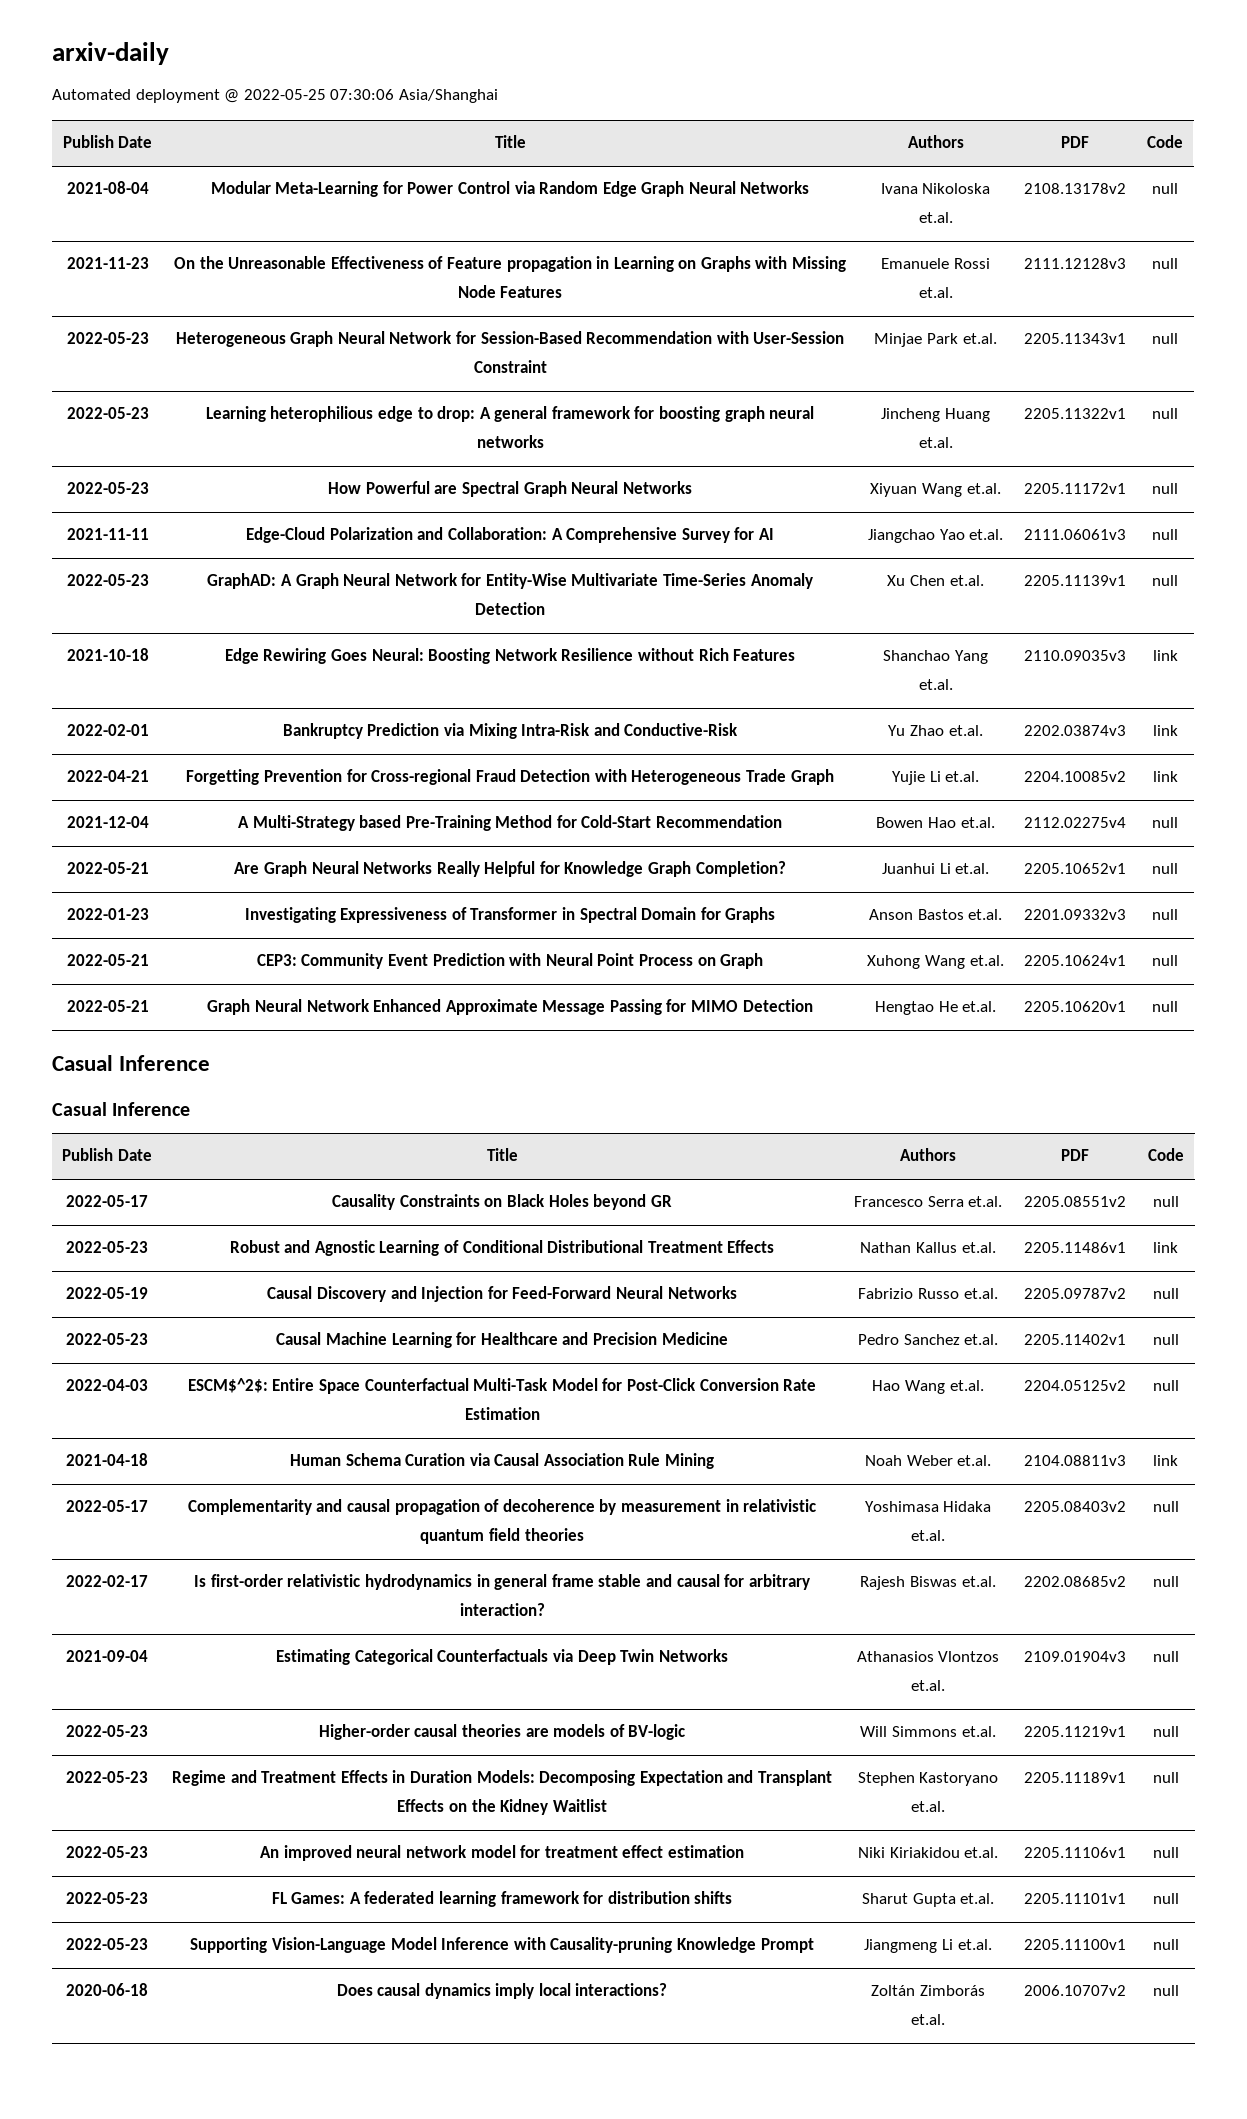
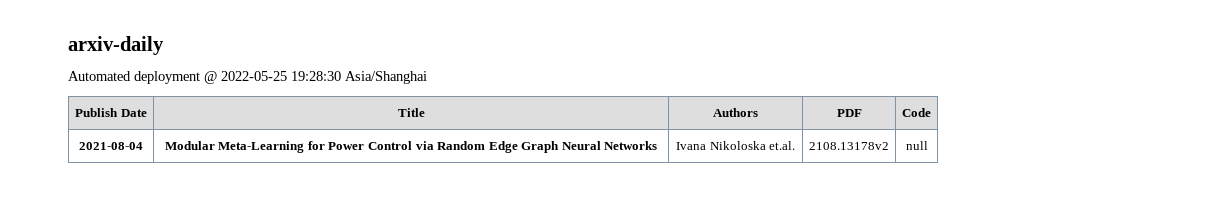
[330,89,395,100] 07:30:06 -> [291,71,341,81] 19:28:30
[66,257,149,269] [173,256,847,272] [457,285,563,298] [881,258,990,269] [918,287,953,298] [1024,258,1126,269] [1152,258,1178,269] [66,332,149,344] [175,331,845,347] [473,360,547,373] [874,333,997,347] [1024,333,1126,344] [1152,333,1178,344] [66,407,149,419] [205,406,815,422] [476,435,544,448] [881,408,990,422] [918,437,953,448] [1024,408,1126,419] [1152,408,1178,419] [66,482,149,494] [328,481,692,497] [870,483,1001,497] [1024,483,1126,494] [1152,483,1178,494] [66,528,149,540] [246,527,774,543] [867,529,1004,543] [1024,529,1126,540] [1152,529,1178,540] [66,574,149,586] [207,573,813,589] [475,602,545,615] [887,575,984,586] [1024,575,1126,586] [1152,575,1178,586] [66,648,149,661] [224,648,796,664] [883,650,988,664] [918,679,953,690] [1024,650,1126,661] [1152,650,1178,661] [66,724,149,736] [282,723,739,739] [888,725,983,736] [1024,725,1126,736] [1152,725,1178,736] [66,770,149,782] [186,769,834,785] [891,771,980,785] [1024,771,1126,782] [1152,771,1178,782] [66,816,149,828] [237,815,783,831] [876,817,995,828] [1024,817,1126,828] [1152,817,1178,828] [66,862,149,874] [234,861,786,877] [881,863,990,874] [1024,863,1126,874] [1152,863,1178,874] [66,908,149,920] [244,907,776,923] [868,909,1003,920] [1024,909,1126,920] [1152,909,1178,920] [66,954,149,966] [256,953,764,969] [867,955,1004,969] [1024,955,1126,966] [1152,955,1178,966] [66,1000,149,1012] [207,999,813,1015] [874,1001,997,1015] [1024,1001,1126,1012] [1152,1001,1178,1012] [52,1055,211,1071] [52,1102,191,1116] [62,1148,152,1161] [486,1148,518,1161] [900,1148,956,1161] [1061,1149,1089,1161] [1147,1148,1184,1161] [66,1195,148,1207] [332,1194,672,1210] [853,1196,1003,1207] [1024,1196,1126,1207] [1152,1196,1179,1207] [66,1241,148,1253] [229,1240,775,1256] [860,1242,996,1253] [1024,1242,1126,1253] [1153,1242,1178,1253] [66,1287,148,1299] [267,1286,737,1302] [858,1288,998,1299] [1024,1288,1126,1299] [1152,1288,1179,1299] [66,1333,148,1345] [276,1332,728,1348] [857,1334,999,1345] [1024,1334,1126,1345] [1152,1334,1179,1345] [66,1379,148,1391] [187,1378,817,1394] [464,1407,540,1420] [872,1380,984,1394] [1024,1380,1126,1391] [1152,1380,1179,1391] [66,1453,148,1466] [289,1453,715,1469] [864,1455,992,1466] [1024,1455,1126,1466] [1153,1455,1178,1466] [66,1500,148,1512] [187,1499,817,1515] [420,1528,584,1544] [864,1501,992,1512] [911,1530,945,1541] [1024,1501,1126,1512] [1152,1501,1179,1512] [66,1575,148,1587] [194,1574,810,1590] [459,1603,545,1616] [860,1576,996,1590] [1024,1576,1126,1587] [1152,1576,1179,1587] [66,1650,148,1662] [276,1649,728,1665] [856,1651,1000,1662] [911,1680,945,1691] [1024,1651,1126,1662] [1152,1651,1179,1662] [66,1725,148,1737] [318,1724,686,1740] [860,1726,996,1737] [1024,1726,1126,1737] [1152,1726,1179,1737] [66,1771,148,1783] [172,1770,832,1786] [397,1799,607,1815] [857,1772,999,1786] [911,1801,945,1812] [1024,1772,1126,1783] [1152,1772,1179,1783] [66,1846,148,1858] [260,1845,744,1861] [857,1847,999,1858] [1024,1847,1126,1858] [1152,1847,1179,1858] [66,1892,148,1904] [271,1891,733,1907] [861,1893,995,1907] [1024,1893,1126,1904] [1152,1893,1179,1904] [66,1938,148,1950] [190,1937,814,1953] [864,1939,992,1953] [1024,1939,1126,1950] [1152,1939,1179,1950] [66,1983,148,1996] [336,1983,668,1999] [871,1985,985,1996] [911,2014,945,2025] [1024,1985,1126,1996] [1152,1985,1179,1996] // 2021-11-23 | On the Unreasonable Effectiveness of Feature propagation in Learning on Graphs with Missing Node Features | Emanuele Rossi et.al. | 2111.12128v3 | null // 2022-05-23 | Heterogeneous Graph Neural Network for Session-Based Recommendation with User-Session Constraint | Minjae Park et.al. | 2205.11343v1 | null // 2022-05-23 | Learning heterophilious edge to drop: A general framework for boosting graph neural networks | Jincheng Huang et.al. | 2205.11322v1 | null // 2022-05-23 | How Powerful are Spectral Graph Neural Networks | Xiyuan Wang et.al. | 2205.11172v1 | null // 2021-11-11 | Edge-Cloud Polarization and Collaboration: A Comprehensive Survey for AI | Jiangchao Yao et.al. | 2111.06061v3 | null // 2022-05-23 | GraphAD: A Graph Neural Network for Entity-Wise Multivariate Time-Series Anomaly Detection | Xu Chen et.al. | 2205.11139v1 | null // 2021-10-18 | Edge Rewiring Goes Neural: Boosting Network Resilience without Rich Features | Shanchao Yang et.al. | 2110.09035v3 | link // 2022-02-01 | Bankruptcy Prediction via Mixing Intra-Risk and Conductive-Risk | Yu Zhao et.al. | 2202.03874v3 | link // 2022-04-21 | Forgetting Prevention for Cross-regional Fraud Detection with Heterogeneous Trade Graph | Yujie Li et.al. | 2204.10085v2 | link // 2021-12-04 | A Multi-Strategy based Pre-Training Method for Cold-Start Recommendation | Bowen Hao et.al. | 2112.02275v4 | null // 2022-05-21 | Are Graph Neural Networks Really Helpful for Knowledge Graph Completion? | Juanhui Li et.al. | 2205.10652v1 | null // 2022-01-23 | Investigating Expressiveness of Transformer in Spectral Domain for Graphs | Anson Bastos et.al. | 2201.09332v3 | null // 2022-05-21 | CEP3: Community Event Prediction with Neural Point Process on Graph | Xuhong Wang et.al. | 2205.10624v1 | null // 2022-05-21 | Graph Neural Network Enhanced Approximate Message Passing for MIMO Detection | Hengtao He et.al. | 2205.10620v1 | null // Casual Inference // Casual Inference // Publish Date | Title | Authors | PDF | Code // 2022-05-17 | Causality Constraints on Black Holes beyond GR | Francesco Serra et.al. | 2205.08551v2 | null // 2022-05-23 | Robust and Agnostic Learning of Conditional Distributional Treatment Effects | Nathan Kallus et.al. | 2205.11486v1 | link // 2022-05-19 | Causal Discovery and Injection for Feed-Forward Neural Networks | Fabrizio Russo et.al. | 2205.09787v2 | null // 2022-05-23 | Causal Machine Learning for Healthcare and Precision Medicine | Pedro Sanchez et.al. | 2205.11402v1 | null // 2022-04-03 | ESCM$^2$: Entire Space Counterfactual Multi-Task Model for Post-Click Conversion Rate Estimation | Hao Wang et.al. | 2204.05125v2 | null // 2021-04-18 | Human Schema Curation via Causal Association Rule Mining | Noah Weber et.al. | 2104.08811v3 | link // 2022-05-17 | Complementarity and causal propagation of decoherence by measurement in relativistic quantum field theories | Yoshimasa Hidaka et.al. | 2205.08403v2 | null // 2022-02-17 | Is first-order relativistic hydrodynamics in general frame stable and causal for arbitrary interaction? | Rajesh Biswas et.al. | 2202.08685v2 | null // 2021-09-04 | Estimating Categorical Counterfactuals via Deep Twin Networks | Athanasios Vlontzos et.al. | 2109.01904v3 | null // 2022-05-23 | Higher-order causal theories are models of BV-logic | Will Simmons et.al. | 2205.11219v1 | null // 2022-05-23 | Regime and Treatment Effects in Duration Models: Decomposing Expectation and Transplant Effects on the Kidney Waitlist | Stephen Kastoryano et.al. | 2205.11189v1 | null // 2022-05-23 | An improved neural network model for treatment effect estimation | Niki Kiriakidou et.al. | 2205.11106v1 | null // 2022-05-23 | FL Games: A federated learning framework for distribution shifts | Sharut Gupta et.al. | 2205.11101v1 | null // 2022-05-23 | Supporting Vision-Language Model Inference with Causality-pruning Knowledge Prompt | Jiangmeng Li et.al. | 2205.11100v1 | null // 2020-06-18 | Does causal dynamics imply local interactions? | Zoltán Zimborás et.al. | 2006.10707v2 | null -> (928, 145) none

